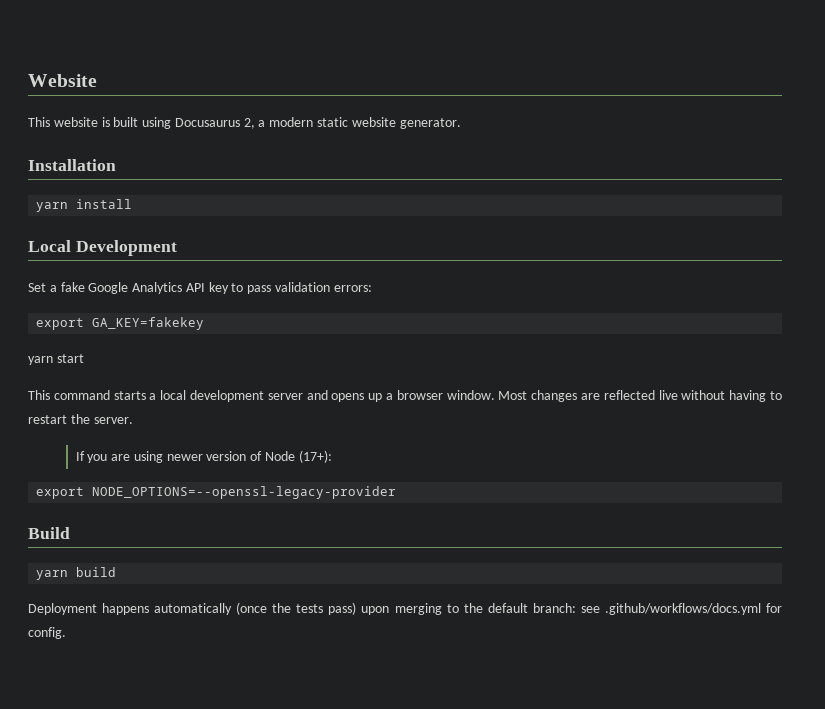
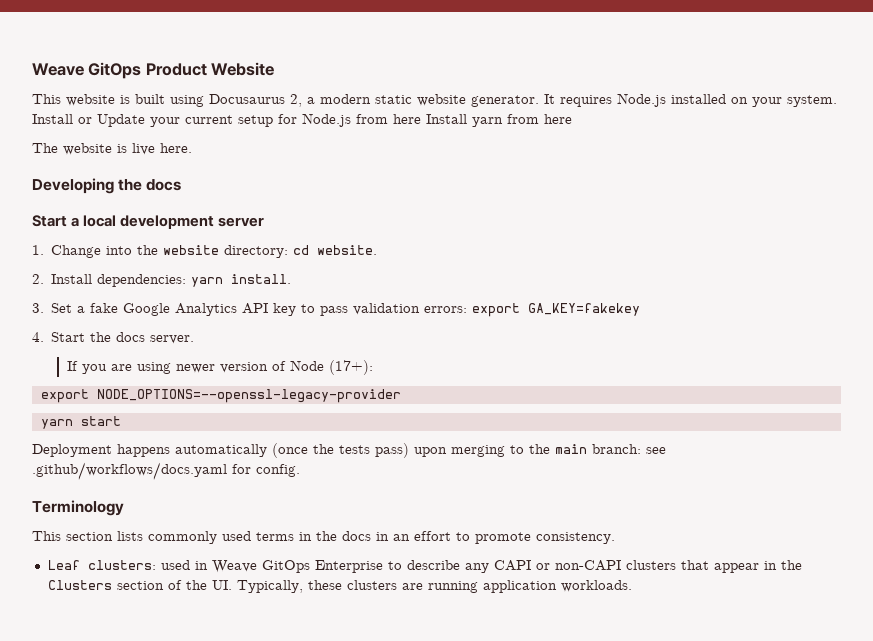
(28, 80) none -> [32,62,207,79] Weave GitOps Product
[28,159,116,171] [36,199,133,212] [28,240,177,256] // Installation // yarn install // Local Development // -> [544,93,837,107] [32,113,572,127] [32,143,192,155] [32,178,182,194] [32,215,265,229] [32,245,378,258] [32,274,292,287] [32,303,44,313] It requires Node.js installed on your system. Install or Update your current setup for Node.js from here Install yarn from here // The website is live here. // Developing the docs // Start a local development server // 1. Change into the website directory: cd website. // 2. Install dependencies: yarn install. // 3.
(372, 288) // -> (468, 309) none
[28,354,84,365] [28,390,782,402] [28,414,90,424] yarn start // This command starts a local development server and opens up a browser window. Most changes are reflected live without having to restart the -> [32,332,146,342] 4. Start the docs
[28,527,70,539] [36,567,117,580] // Build // yarn build -> [40,416,121,429] // yarn start
[487,603,528,613] default -> [555,444,587,454] main
[604,603,761,615] .github/workflows/docs.yml -> [32,462,227,480] .github/workflows/docs.yaml
(66, 633) none -> [32,500,124,516] [32,531,615,544] [47,560,802,573] [47,580,632,593] // Terminology // This section lists commonly used terms in the docs in an effort to promote consistency. // Leaf clusters: used in Weave GitOps Enterprise to describe any CAPI or non-CAPI clusters that appear in the Clusters section of the UI. Typically, these clusters are running application workloads.

